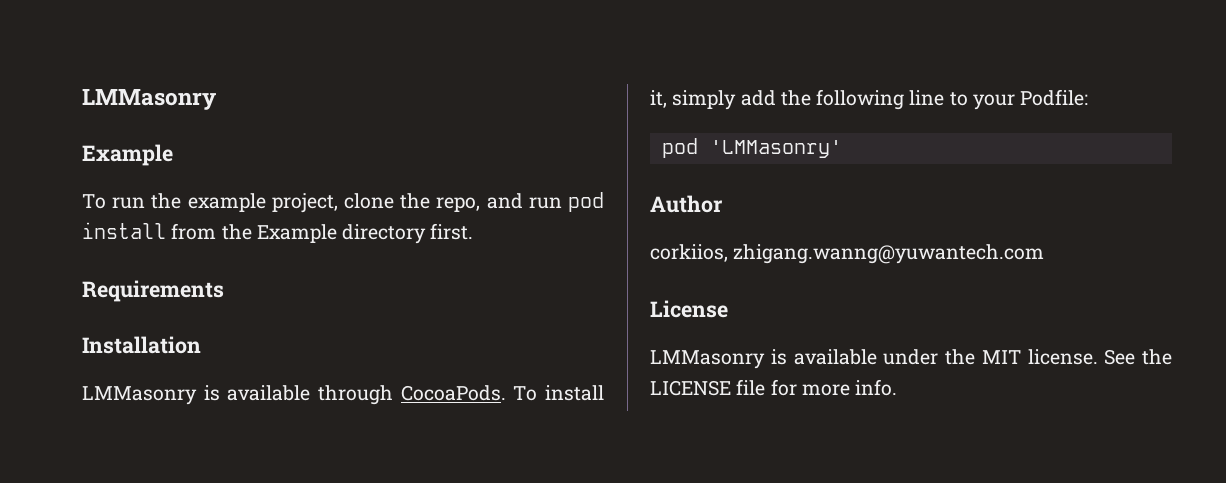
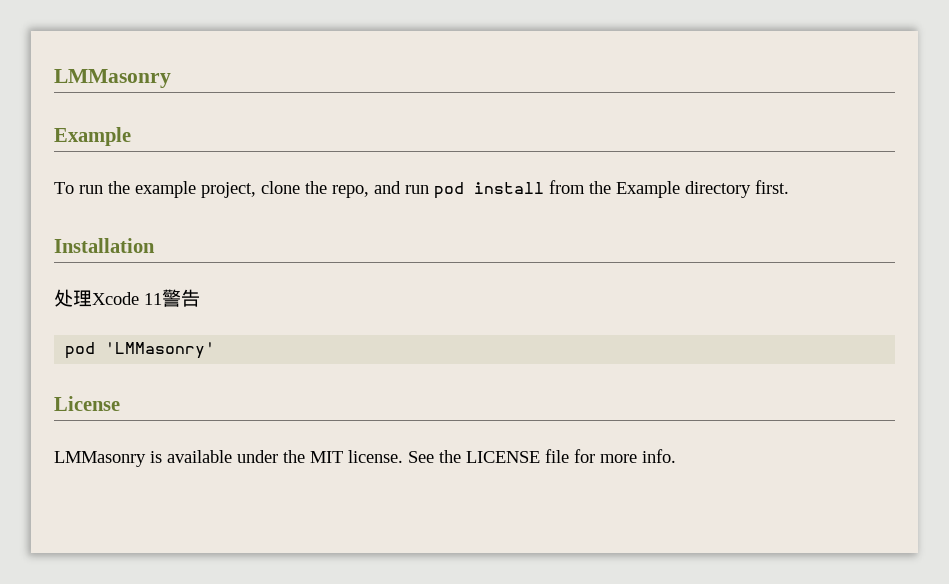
[82,280,224,302] // Requirements -> (789, 187) none
[82,385,604,405] [650,89,1089,110] LMMasonry is available through CocoaPods. To install it, simply add the following line to your Podfile: -> [54,289,200,307] 处理Xcode 11警告
[650,195,723,213] [650,244,1045,264] // Author // corkiios, zhigang.wanng@yuwantech.com -> (216, 350) none

